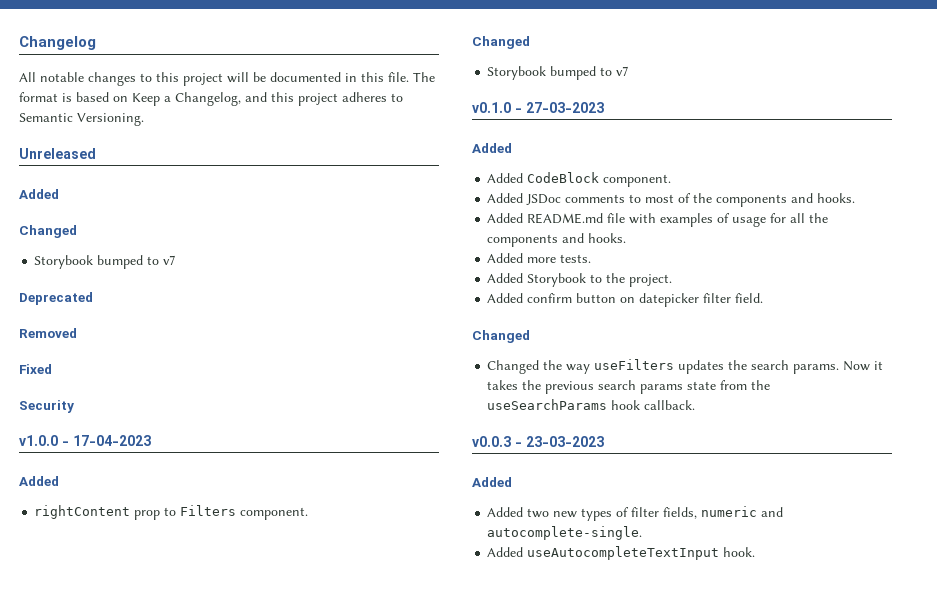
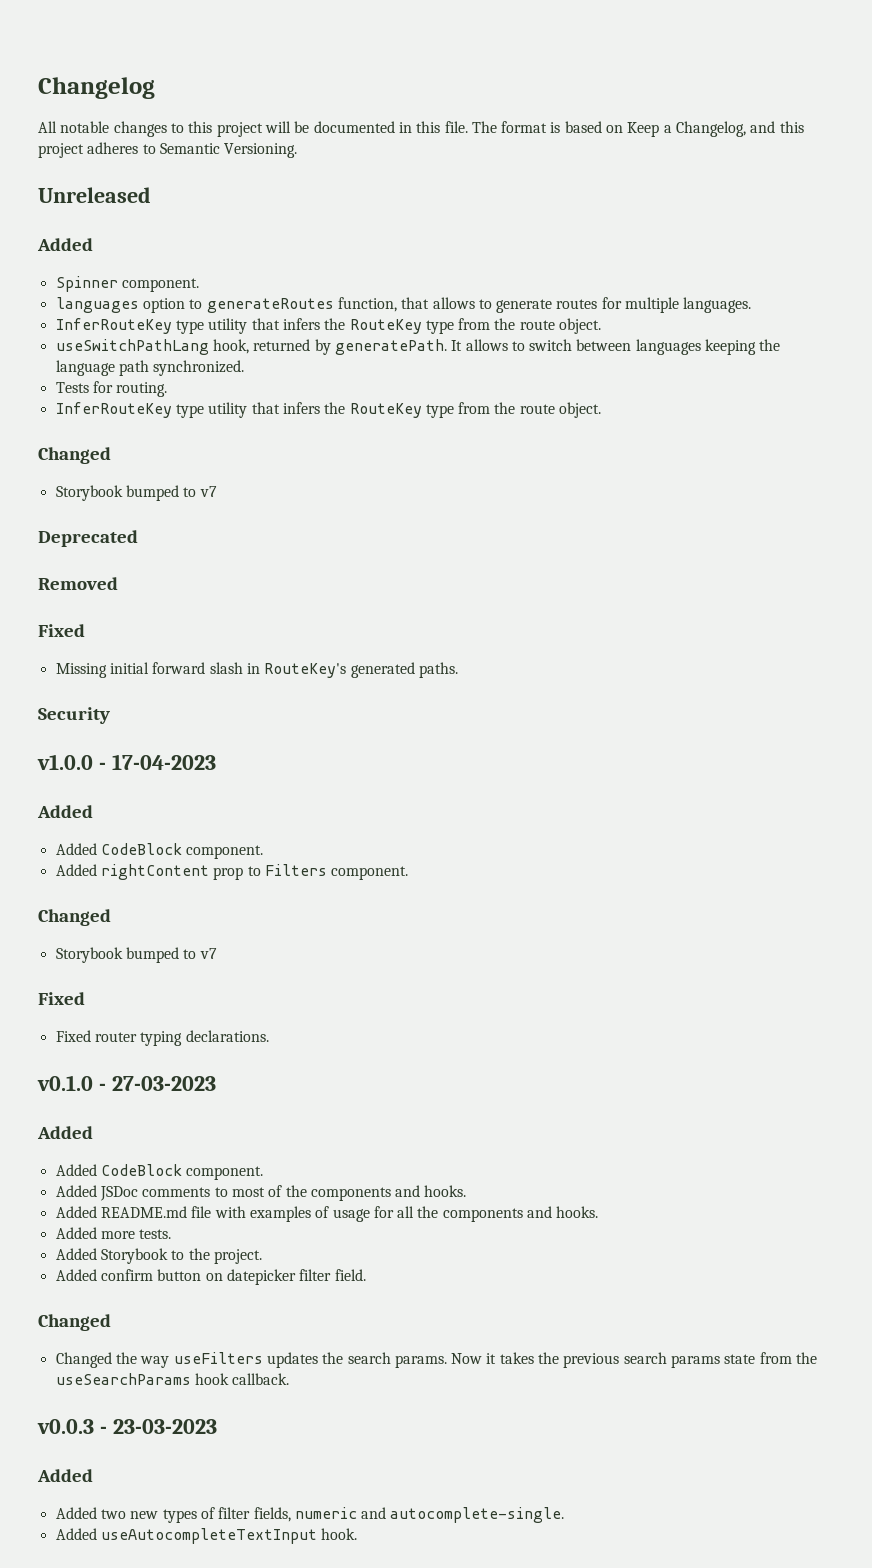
(59, 194) none -> [55,276,199,292] [55,297,752,313] [55,318,602,334] [55,339,781,355] [55,360,245,376] [55,381,168,397] [55,402,602,418] // Spinner component. // languages option to generateRoutes function, that allows to generate routes for multiple languages. // InferRouteKey type utility that infers the RouteKey type from the route object. // useSwitchPathLang hook, returned by generatePath. It allows to switch between languages keeping the language path synchronized. // Tests for routing. // InferRouteKey type utility that infers the RouteKey type from the route object.
(52, 369) none -> [55,662,458,678] // Missing initial forward slash in RouteKey's generated paths.
(59, 481) none -> [55,843,264,859] [55,864,97,876] Added CodeBlock component. // Added
(630, 71) none -> [38,992,85,1005] [55,1030,269,1046] // Fixed // Fixed router typing declarations.

